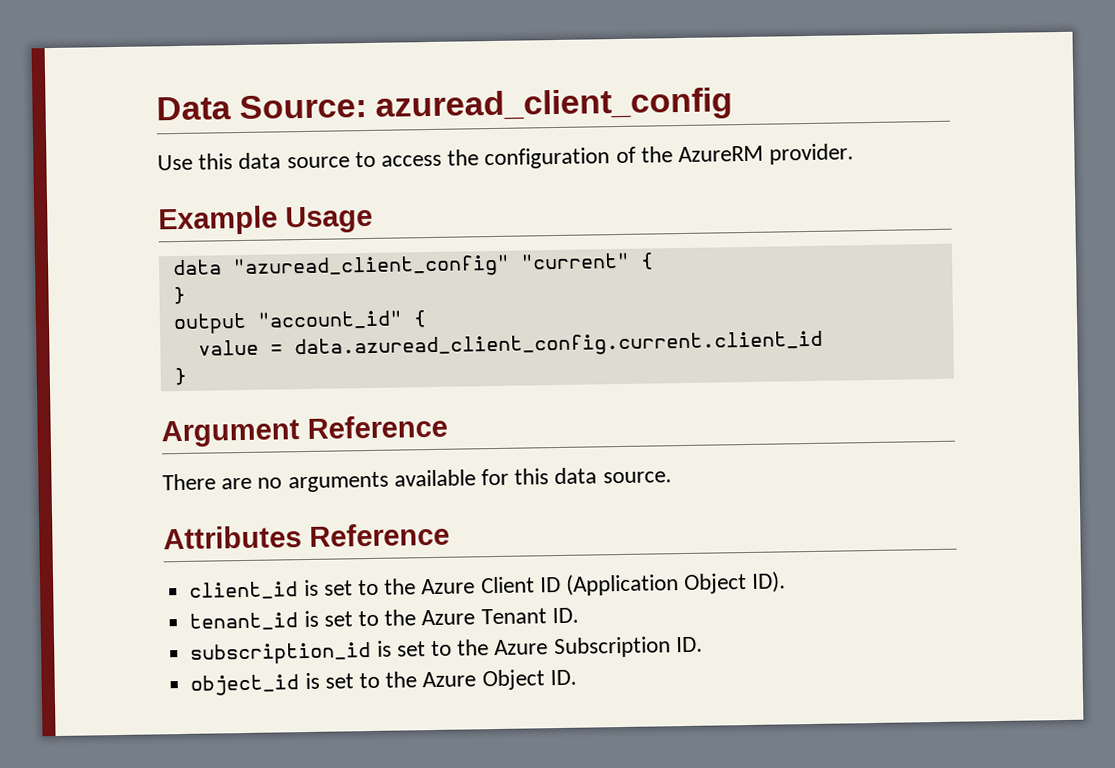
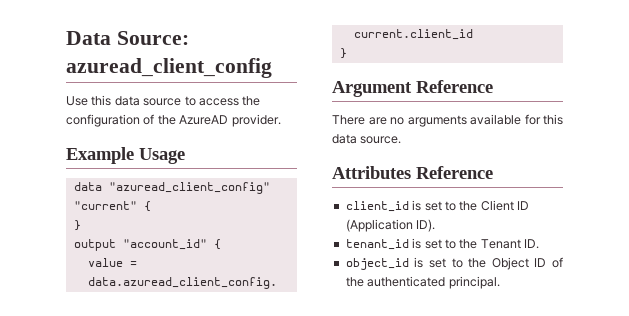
[678,145,765,163] AzureRM -> [179,115,229,125] AzureAD
[421,578,476,595] Azure -> (478, 206) none
[684,573,748,595] Object -> (413, 225) none
[421,609,476,626] Azure -> (478, 244) none
[190,636,703,665] // subscription_id is set to the Azure Subscription ID. -> (539, 244) none
[422,669,577,691] Azure Object ID. -> [491,257,563,270] [345,276,500,289] Object ID of the authenticated principal.

